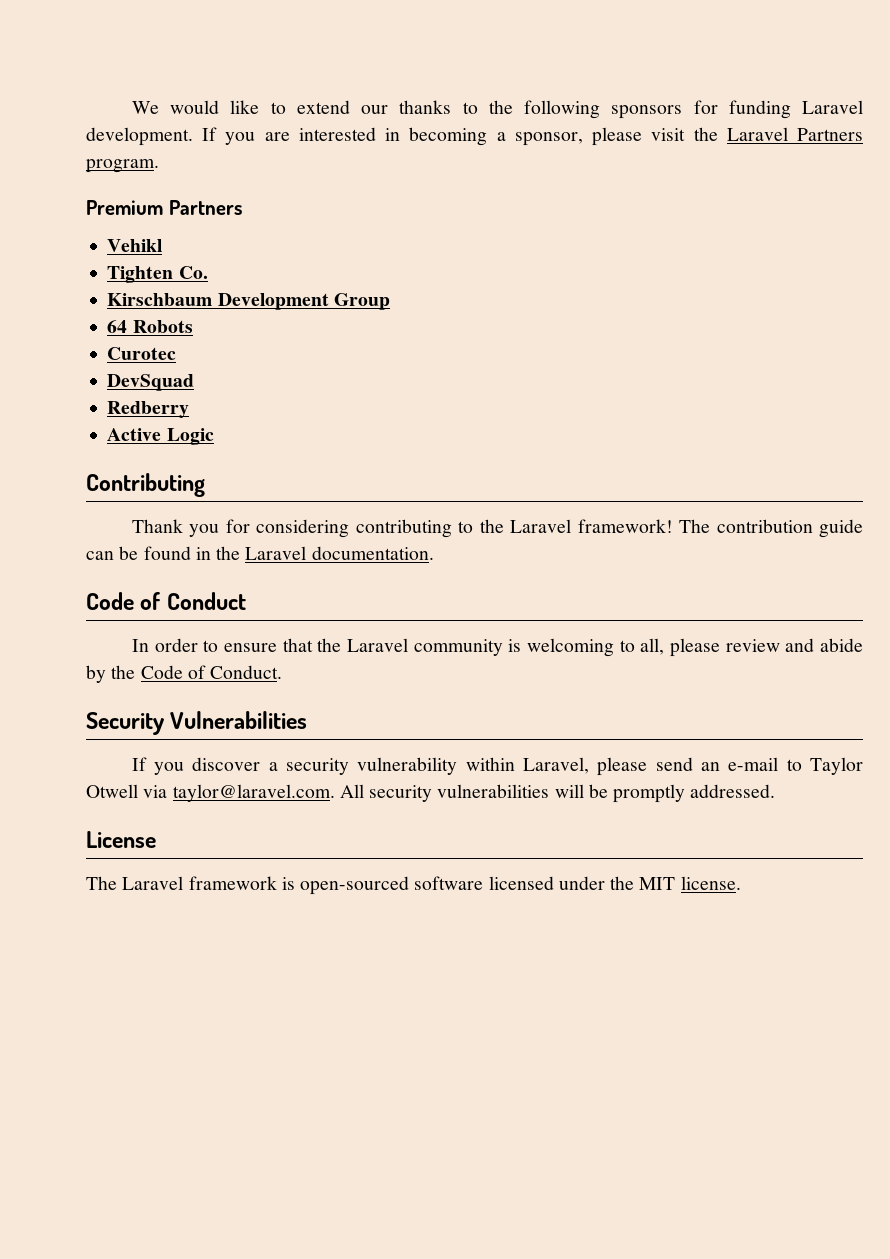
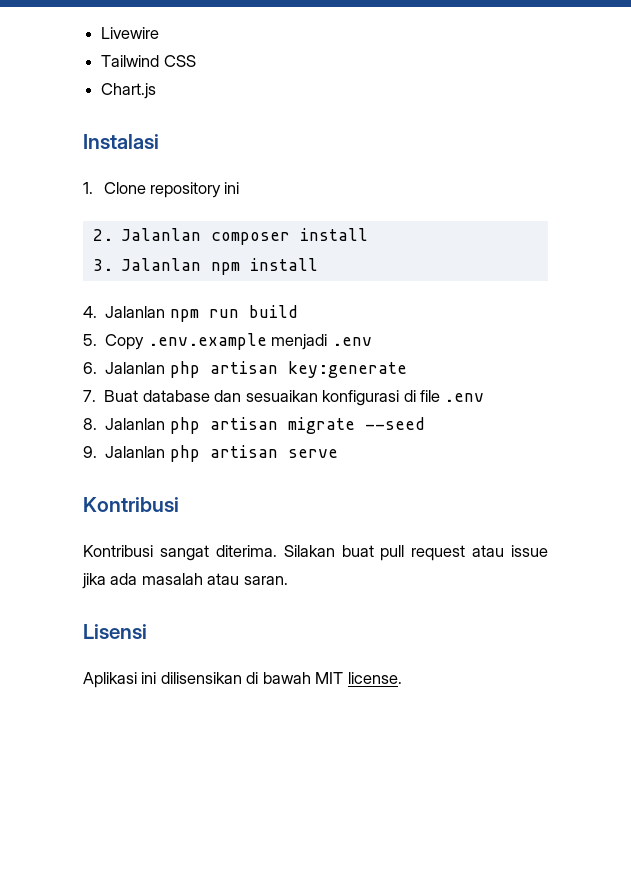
[131,100,863,119] [86,127,864,146] [86,159,159,173] [86,200,242,215] [107,239,163,252] [107,266,208,283] [107,293,390,310] [107,320,193,333] [107,347,177,360] [107,374,195,391] [107,401,190,418] [107,428,214,445] [86,473,205,497] [131,519,864,538] [86,546,434,560] [86,592,246,610] [131,638,864,657] [86,665,283,683] [86,711,308,735] [131,757,863,776] [86,784,776,803] [86,831,156,848] [86,876,635,895] We would like to extend our thanks to the following sponsors for funding Laravel development. If you are interested in becoming a sponsor, please visit the Laravel Partners program. // Premium Partners // Vehikl // Tighten Co. // Kirschbaum Development Group // 64 Robots // Curotec // DevSquad // Redberry // Active Logic // Contributing // Thank you for considering contributing to the Laravel framework! The contribution guide can be found in the Laravel documentation. // Code of Conduct // In order to ensure that the Laravel community is welcoming to all, please review and abide by the Code of Conduct. // Security Vulnerabilities // If you discover a security vulnerability within Laravel, please send an e-mail to Taylor Otwell via taylor@laravel.com. All security vulnerabilities will be promptly addressed. // License // The Laravel framework is open-sourced software licensed under the -> [101,27,160,39] [101,55,196,67] [101,83,157,99] [83,134,159,149] [83,182,240,198] [92,228,369,245] [92,258,319,275] [83,305,298,322] [83,333,372,350] [83,361,407,378] [83,390,485,406] [83,417,425,434] [83,445,338,462] [83,497,179,512] [83,545,548,561] [82,573,288,589] [83,624,147,639] [83,672,311,688] Livewire // Tailwind CSS // Chart.js // Instalasi // 1. Clone repository ini // 2. Jalanlan composer install // 3. Jalanlan npm install // 4. Jalanlan npm run build // 5. Copy .env.example menjadi .env // 6. Jalanlan php artisan key:generate // 7. Buat database dan sesuaikan konfigurasi di file .env // 8. Jalanlan php artisan migrate --seed // 9. Jalanlan php artisan serve // Kontribusi // Kontribusi sangat diterima. Silakan buat pull request atau issue jika ada masalah atau saran. // Lisensi // Aplikasi ini dilisensikan di bawah

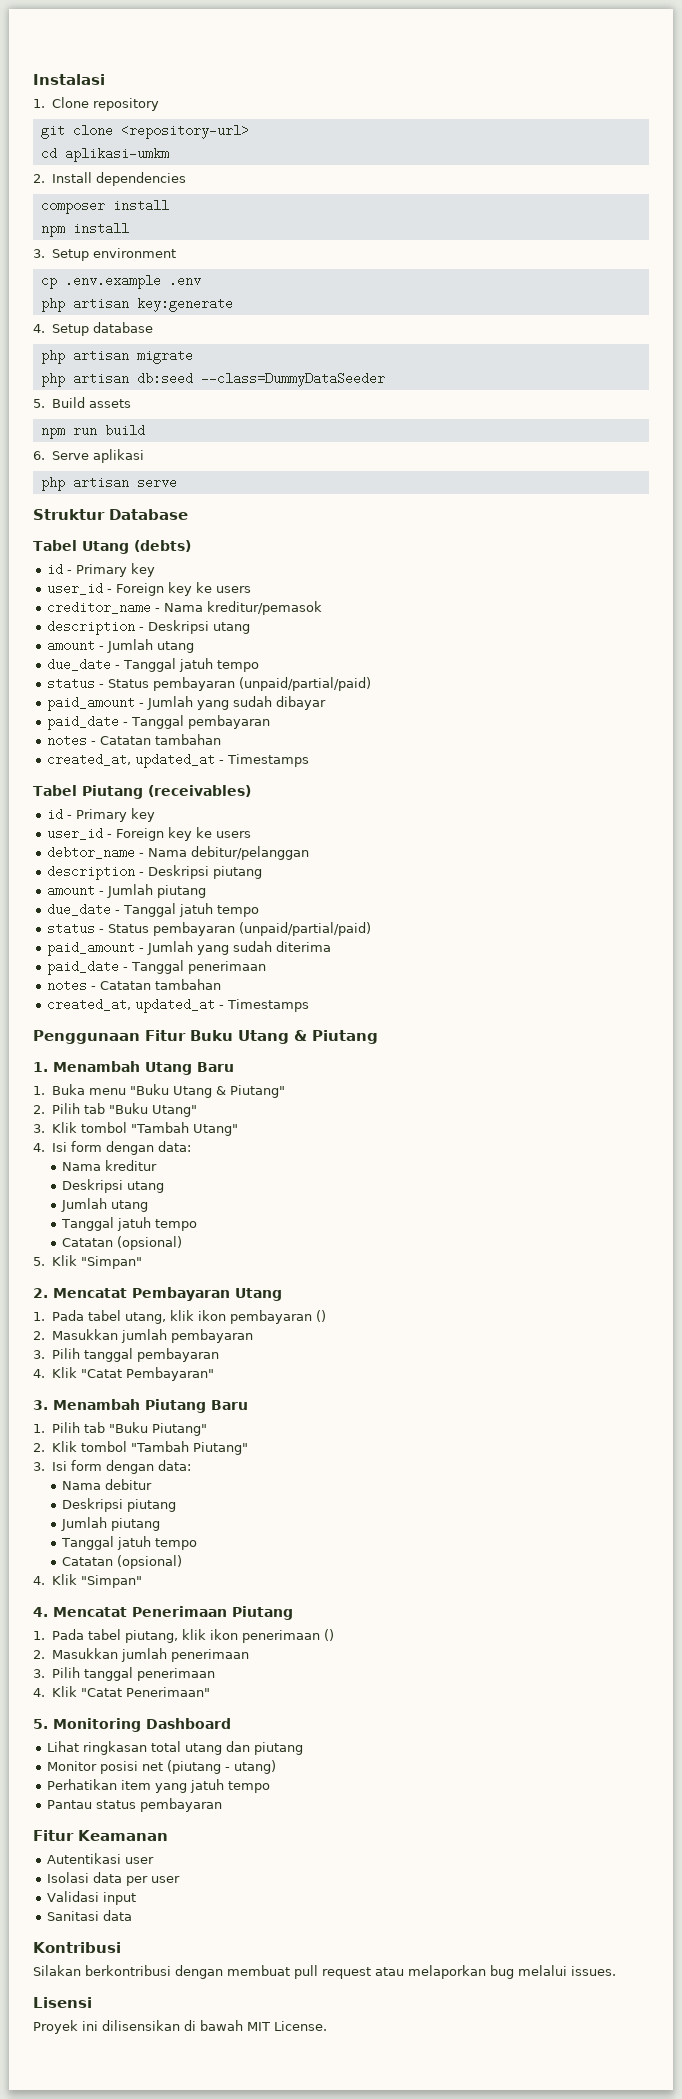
[101,27,160,39] [101,55,196,67] [101,83,157,99] Livewire // Tailwind CSS // Chart.js // -> (33, 79) none
[224,182,240,194] [92,228,202,241] ini // 2. Jalanlan -> [40,124,249,139] [40,147,169,162] [33,172,186,186] // git clone <repository-url> // cd aplikasi-umkm // 2. Install dependencies //
[92,258,202,271] 3. Jalanlan -> (169, 205) none
[83,305,298,322] [83,333,372,350] [83,361,407,378] [83,390,485,406] [83,417,425,434] [83,445,338,462] [83,497,179,512] [83,545,548,561] [82,573,288,589] 4. Jalanlan npm run build // 5. Copy .env.example menjadi .env // 6. Jalanlan php artisan key:generate // 7. Buat database dan sesuaikan konfigurasi di file .env // 8. Jalanlan php artisan migrate --seed // 9. Jalanlan php artisan serve // Kontribusi // Kontribusi sangat diterima. Silakan buat pull request atau issue jika ada masalah atau saran. -> [33,248,176,261] [40,274,201,289] [40,297,233,312] [33,322,153,336] [40,349,193,364] [40,372,385,387] [33,397,131,408] [40,424,145,439] [33,449,144,463] [40,476,177,491] [33,509,188,520] [33,540,191,554] [47,563,156,577] [47,582,252,596] [47,601,323,615] [47,620,251,635] [47,639,195,653] [47,658,260,672] [47,677,372,691] [47,696,327,711] [47,715,271,730] [47,734,222,747] [47,753,310,768] [33,785,251,799] [47,808,156,822] [47,827,252,841] [47,846,310,860] [47,865,263,880] [47,884,207,898] [47,903,260,917] [47,922,372,936] [47,941,332,956] [47,960,267,975] [47,979,222,992] [47,998,310,1013] [33,1030,378,1044] [33,1061,234,1075] [33,1084,285,1098] [33,1103,197,1117] [33,1122,239,1136] [33,1141,191,1155] [62,1160,158,1171] [62,1179,165,1193] [61,1198,149,1212] [61,1217,198,1231] [62,1236,183,1250] [33,1255,142,1269] [33,1287,282,1301] [33,1310,326,1324] [33,1329,253,1343] [33,1348,219,1362] [33,1367,214,1381] [33,1399,248,1413] [33,1422,207,1436] [33,1441,249,1455] [33,1460,191,1474] [62,1479,153,1490] [62,1498,177,1512] [61,1517,161,1531] [61,1536,198,1550] [62,1555,183,1569] [33,1574,142,1588] [33,1606,293,1620] [33,1629,334,1643] [33,1648,249,1662] [33,1667,215,1681] [33,1686,210,1697] [33,1718,231,1732] [47,1741,304,1755] [47,1760,277,1774] [47,1779,271,1793] [47,1798,223,1812] [33,1830,168,1841] [47,1853,155,1864] [47,1872,181,1886] [47,1891,137,1905] [47,1910,133,1921] [33,1942,121,1953] [33,1965,616,1979] 3. Setup environment // cp .env.example .env // php artisan key:generate // 4. Setup database // php artisan migrate // php artisan db:seed --class=DummyDataSeeder // 5. Build assets // npm run build // 6. Serve aplikasi // php artisan serve // Struktur Database // Tabel Utang (debts) // id - Primary key // user_id - Foreign key ke users // creditor_name - Nama kreditur/pemasok // description - Deskripsi utang // amount - Jumlah utang // due_date - Tanggal jatuh tempo // status - Status pembayaran (unpaid/partial/paid) // paid_amount - Jumlah yang sudah dibayar // paid_date - Tanggal pembayaran // notes - Catatan tambahan // created_at, updated_at - Timestamps // Tabel Piutang (receivables) // id - Primary key // user_id - Foreign key ke users // debtor_name - Nama debitur/pelanggan // description - Deskripsi piutang // amount - Jumlah piutang // due_date - Tanggal jatuh tempo // status - Status pembayaran (unpaid/partial/paid) // paid_amount - Jumlah yang sudah diterima // paid_date - Tanggal penerimaan // notes - Catatan tambahan // created_at, updated_at - Timestamps // Penggunaan Fitur Buku Utang & Piutang // 1. Menambah Utang Baru // 1. Buka menu "Buku Utang & Piutang" // 2. Pilih tab "Buku Utang" // 3. Klik tombol "Tambah Utang" // 4. Isi form dengan data: // Nama kreditur // Deskripsi utang // Jumlah utang // Tanggal jatuh tempo // Catatan (opsional) // 5. Klik "Simpan" // 2. Mencatat Pembayaran Utang // 1. Pada tabel utang, klik ikon pembayaran () // 2. Masukkan jumlah pembayaran // 3. Pilih tanggal pembayaran // 4. Klik "Catat Pembayaran" // 3. Menambah Piutang Baru // 1. Pilih tab "Buku Piutang" // 2. Klik tombol "Tambah Piutang" // 3. Isi form dengan data: // Nama debitur // Deskripsi piutang // Jumlah piutang // Tanggal jatuh tempo // Catatan (opsional) // 4. Klik "Simpan" // 4. Mencatat Penerimaan Piutang // 1. Pada tabel piutang, klik ikon penerimaan () // 2. Masukkan jumlah penerimaan // 3. Pilih tanggal penerimaan // 4. Klik "Catat Penerimaan" // 5. Monitoring Dashboard // Lihat ringkasan total utang dan piutang // Monitor posisi net (piutang - utang) // Perhatikan item yang jatuh tempo // Pantau status pembayaran // Fitur Keamanan // Autentikasi user // Isolasi data per user // Validasi input // Sanitasi data // Kontribusi // Silakan berkontribusi dengan membuat pull request atau melaporkan bug melalui issues.
[83,672,137,688] Aplikasi -> [33,2020,78,2034] Proyek
[347,672,402,684] license. -> [274,2021,327,2031] License.

